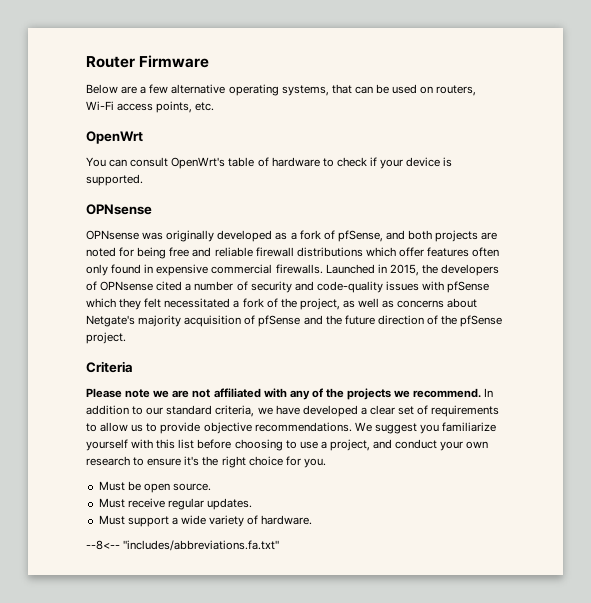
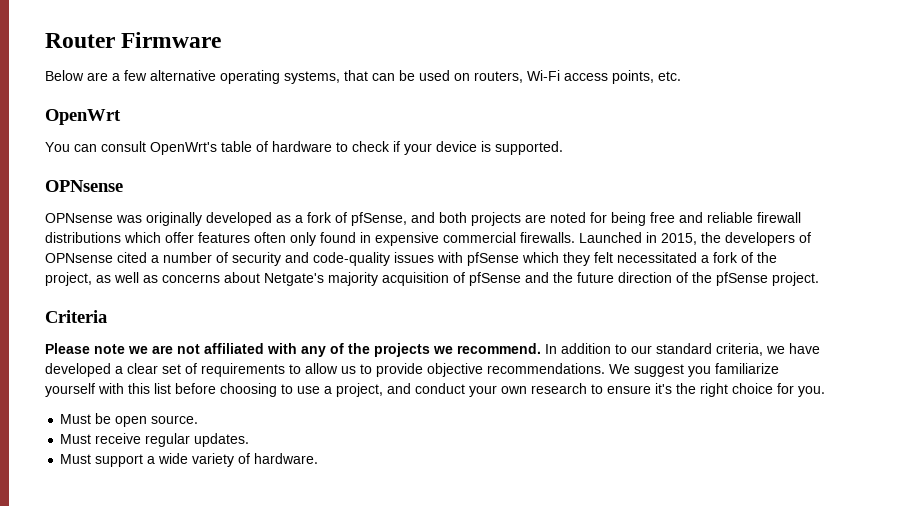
[86,540,280,551] // --8<-- "includes/abbreviations.fa.txt" -> (319, 458) none

